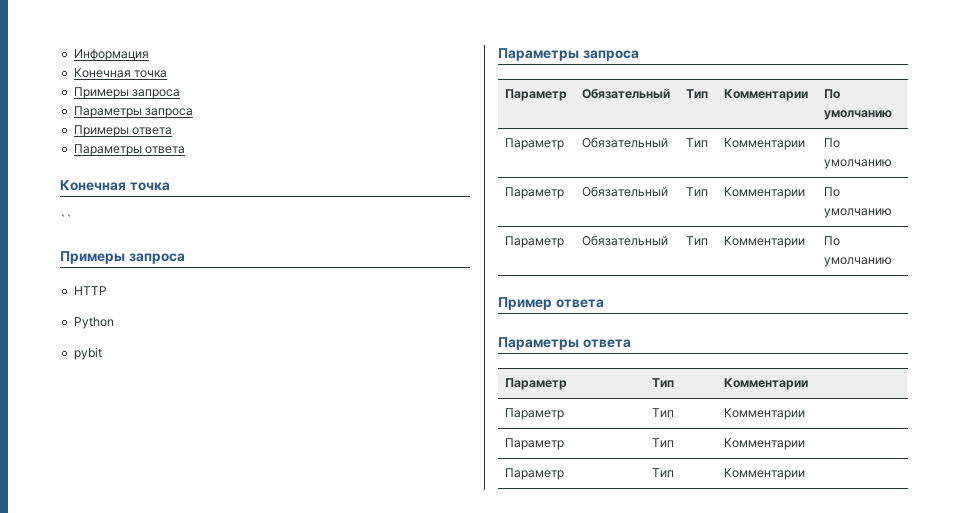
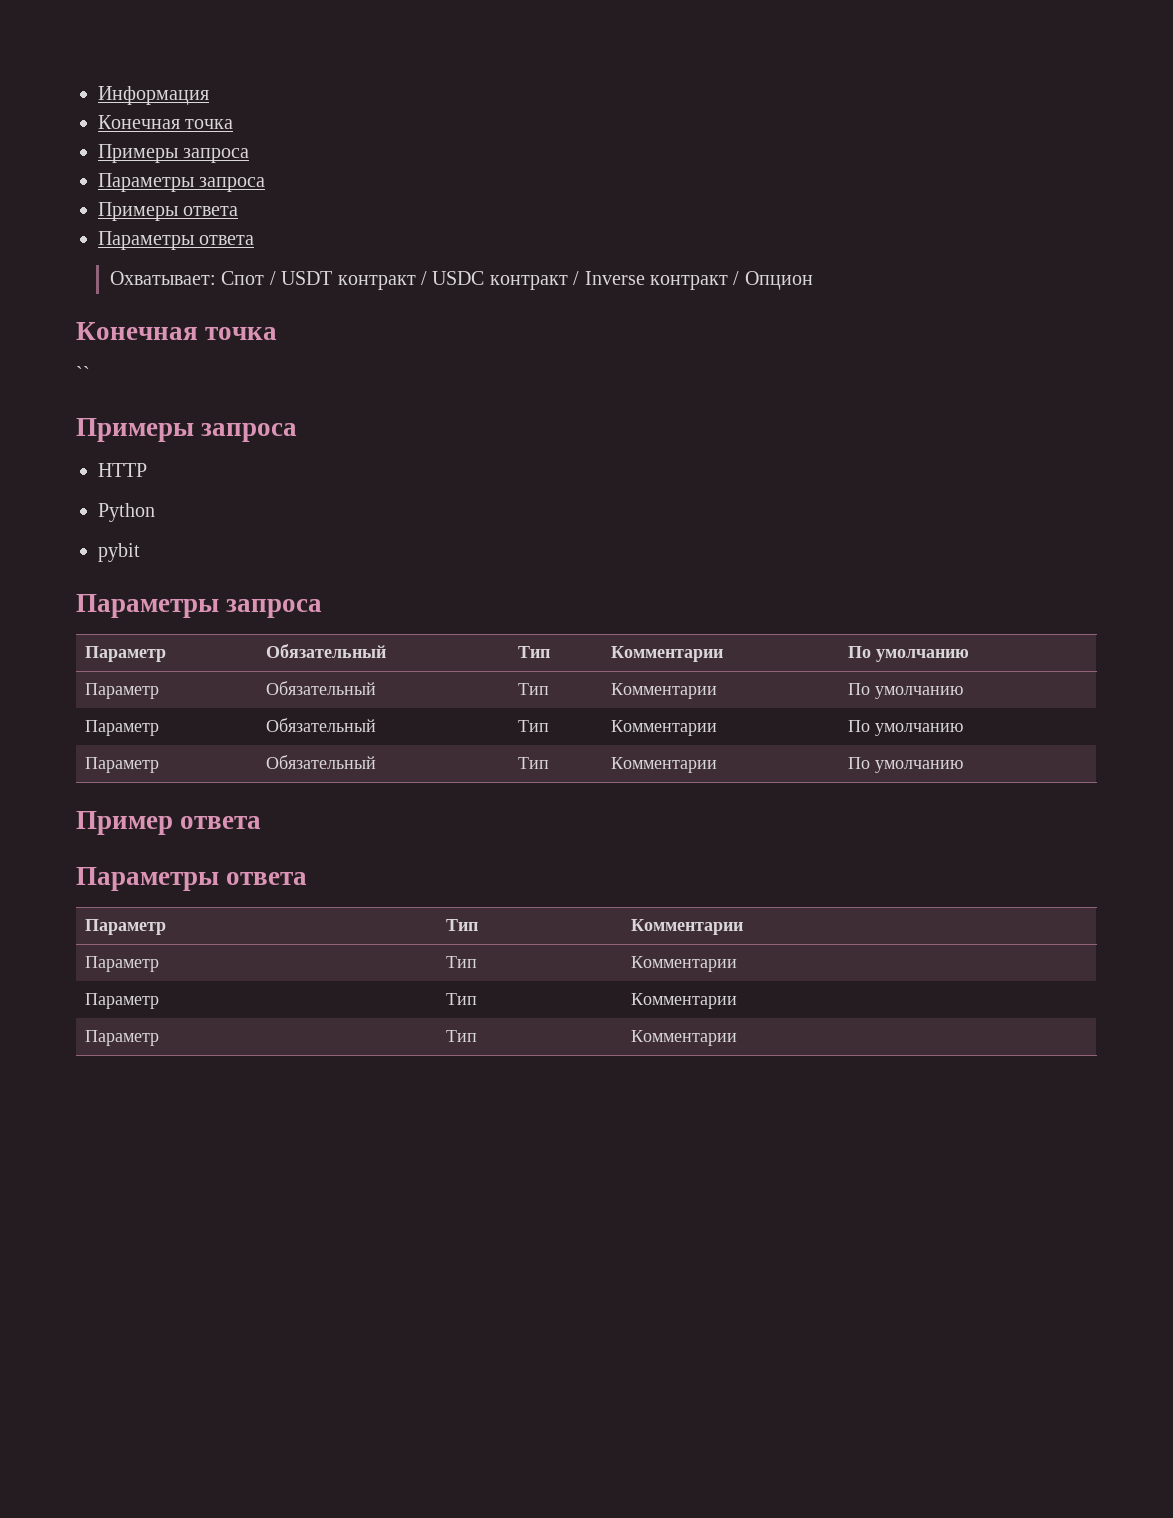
(186, 150) none -> [110,271,813,290] // Охватывает: Спот / USDT контракт / USDC контракт / Inverse контракт / Опцион

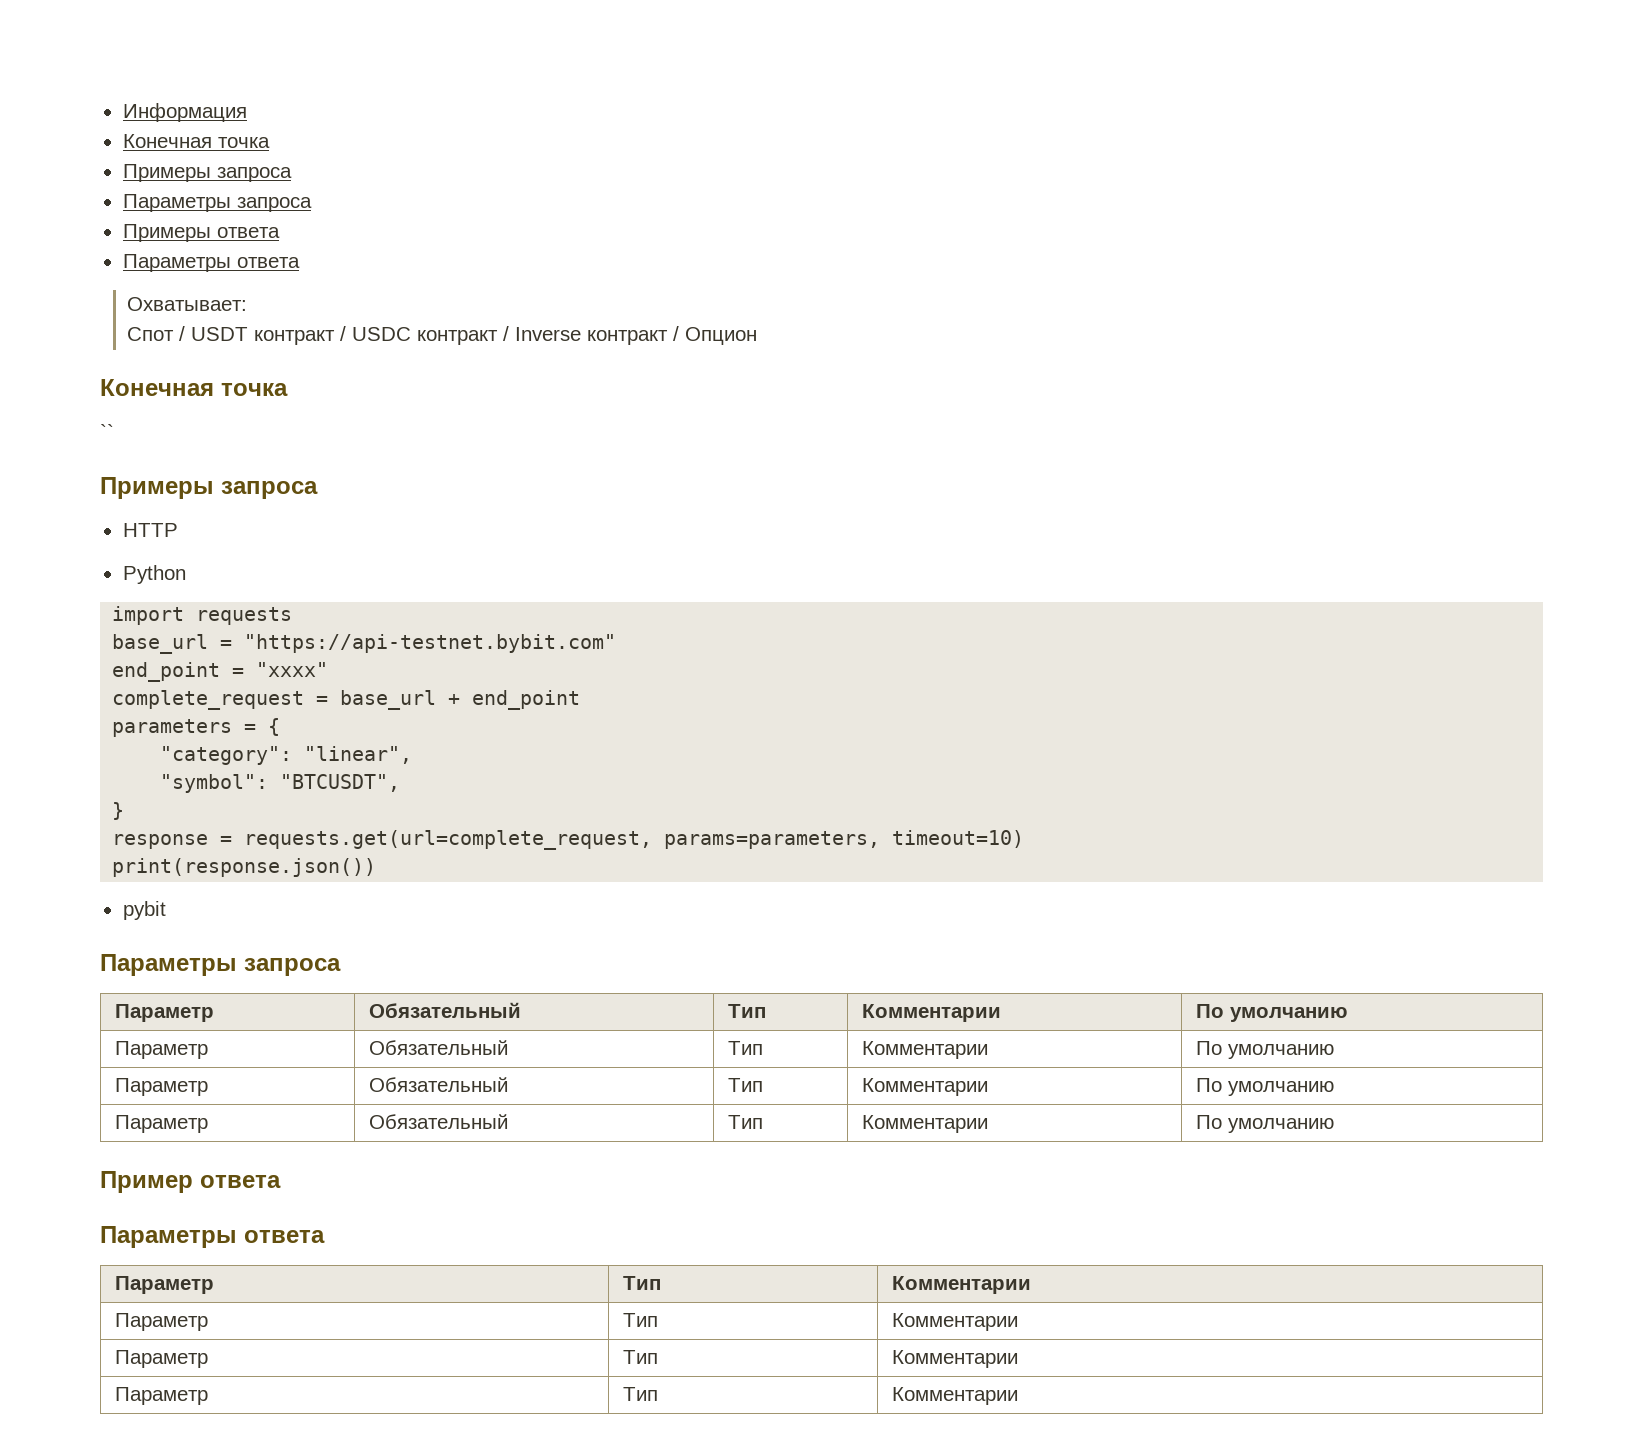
(217, 278) none -> (248, 304) //
(155, 512) none -> [112,606,293,625] [112,634,617,654] [112,662,329,682] [112,690,581,710] [112,718,281,737] [160,746,413,765] [160,774,401,793] [112,802,125,820] [112,830,1025,850] [112,858,377,877] // import requests // base_url = "https://api-testnet.bybit.com" // end_point = "xxxx" // complete_request = base_url + end_point // parameters = { // "category": "linear", // "symbol": "BTCUSDT", // } // response = requests.get(url=complete_request, params=parameters, timeout=10) // print(response.json())

